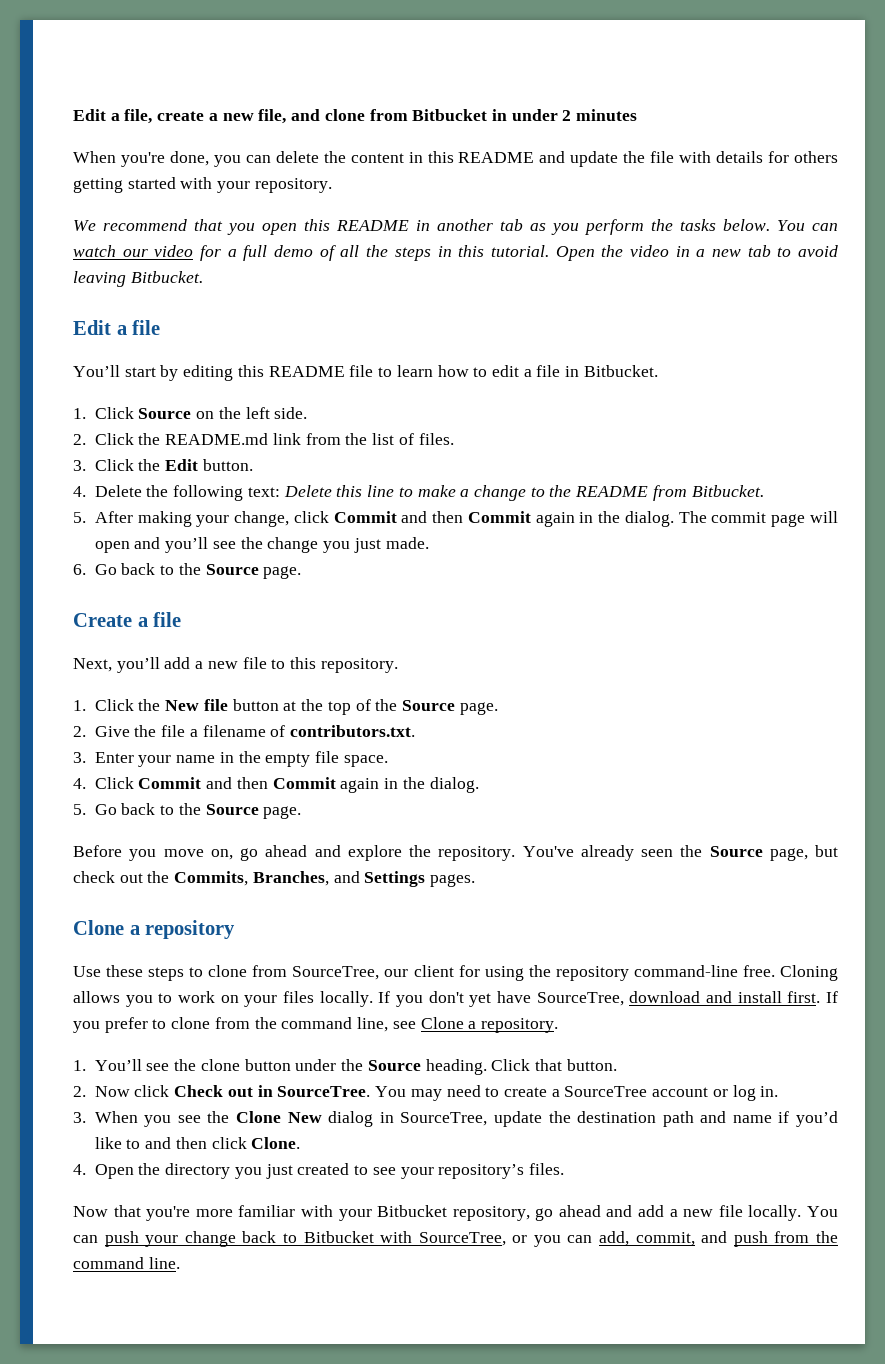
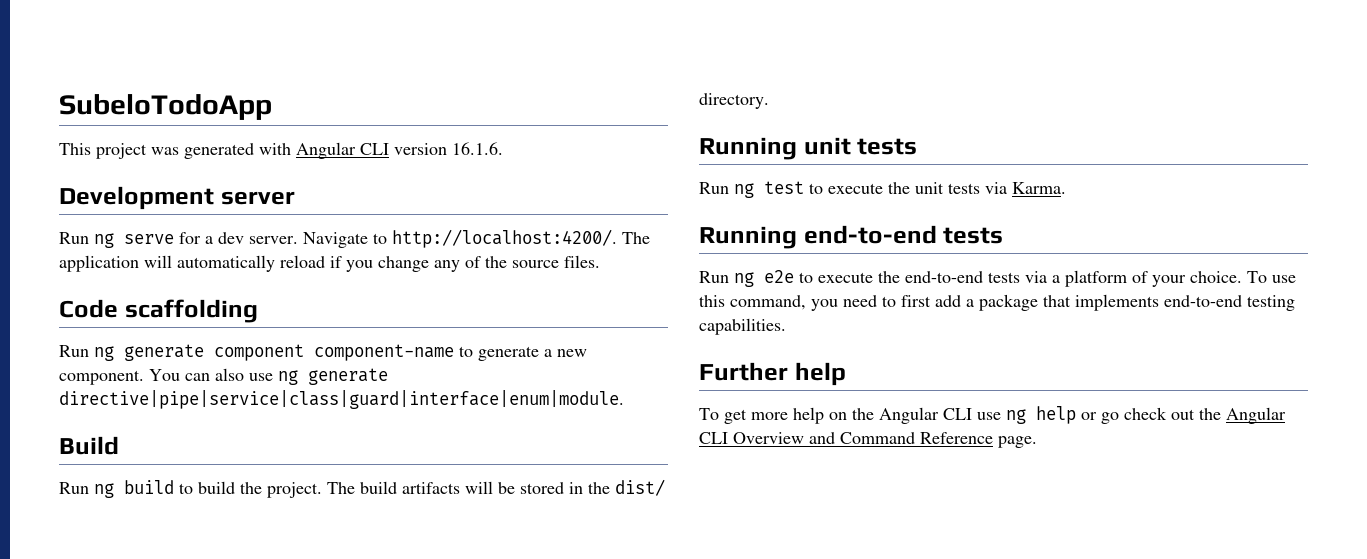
[73,109,638,124] [73,151,839,167] [73,177,332,193] [73,219,838,235] [73,245,838,261] [73,271,203,287] [73,320,161,335] [73,365,658,381] [73,407,308,419] [73,433,454,445] [73,459,253,471] [73,485,764,501] [73,511,838,527] [94,537,429,553] [73,563,302,579] [73,612,182,627] [73,657,398,673] [73,699,498,715] [73,725,416,737] [73,751,388,767] [73,777,479,793] [73,803,302,819] [73,845,838,861] [73,871,476,887] [73,920,236,939] [73,965,839,981] [73,991,838,1007] [73,1017,558,1033] [73,1059,617,1075] [73,1085,779,1101] [73,1111,838,1127] [94,1137,301,1149] [73,1163,565,1179] [73,1205,839,1221] [73,1231,839,1247] [73,1257,180,1269] Edit a file, create a new file, and clone from Bitbucket in under 2 minutes // When you're done, you can delete the content in this README and update the file with details for others getting started with your repository. // We recommend that you open this README in another tab as you perform the tasks below. You can watch our video for a full demo of all the steps in this tutorial. Open the video in a new tab to avoid leaving Bitbucket. // Edit a file // You’ll start by editing this README file to learn how to edit a file in Bitbucket. // 1. Click Source on the left side. // 2. Click the README.md link from the list of files. // 3. Click the Edit button. // 4. Delete the following text: Delete this line to make a change to the README from Bitbucket. // 5. After making your change, click Commit and then Commit again in the dialog. The commit page will open and you’ll see the change you just made. // 6. Go back to the Source page. // Create a file // Next, you’ll add a new file to this repository. // 1. Click the New file button at the top of the Source page. // 2. Give the file a filename of contributors.txt. // 3. Enter your name in the empty file space. // 4. Click Commit and then Commit again in the dialog. // 5. Go back to the Source page. // Before you move on, go ahead and explore the repository. You've already seen the Source page, but check out the Commits, Branches, and Settings pages. // Clone a repository // Use these steps to clone from SourceTree, our client for using the repository command-line free. Cloning allows you to work on your files locally. If you don't yet have SourceTree, download and install first. If you prefer to clone from the command line, see Clone a repository. // 1. You’ll see the clone button under the Source heading. Click that button. // 2. Now click Check out in SourceTree. You may need to create a SourceTree account or log in. // 3. When you see the Clone New dialog in SourceTree, update the destination path and name if you’d like to and then click Clone. // 4. Open the directory you just created to see your repository’s files. // Now that you're more familiar with your Bitbucket repository, go ahead and add a new file locally. You can push your change back to Bitbucket with SourceTree, or you can add, commit, and push from the command line. -> [59,94,272,120] [59,142,503,159] [59,186,295,210] [59,229,650,248] [59,255,600,272] [59,299,258,323] [59,344,587,361] [59,368,388,385] [59,390,624,409] [59,436,119,455] [59,479,665,498] [699,93,769,109] [699,137,918,160] [699,181,1066,198] [699,225,1004,249] [699,270,1296,287] [699,294,1295,311] [699,318,786,335] [699,362,846,386] [699,406,1286,424] [699,432,1037,448] SubeloTodoApp // This project was generated with Angular CLI version 16.1.6. // Development server // Run ng serve for a dev server. Navigate to http://localhost:4200/. The application will automatically reload if you change any of the source files. // Code scaffolding // Run ng generate component component-name to generate a new component. You can also use ng generate directive|pipe|service|class|guard|interface|enum|module. // Build // Run ng build to build the project. The build artifacts will be stored in the dist/ directory. // Running unit tests // Run ng test to execute the unit tests via Karma. // Running end-to-end tests // Run ng e2e to execute the end-to-end tests via a platform of your choice. To use this command, you need to first add a package that implements end-to-end testing capabilities. // Further help // To get more help on the Angular CLI use ng help or go check out the Angular CLI Overview and Command Reference page.

